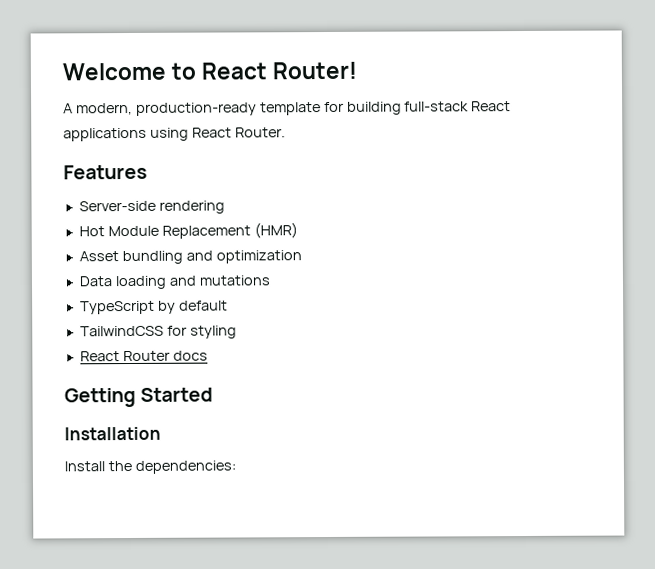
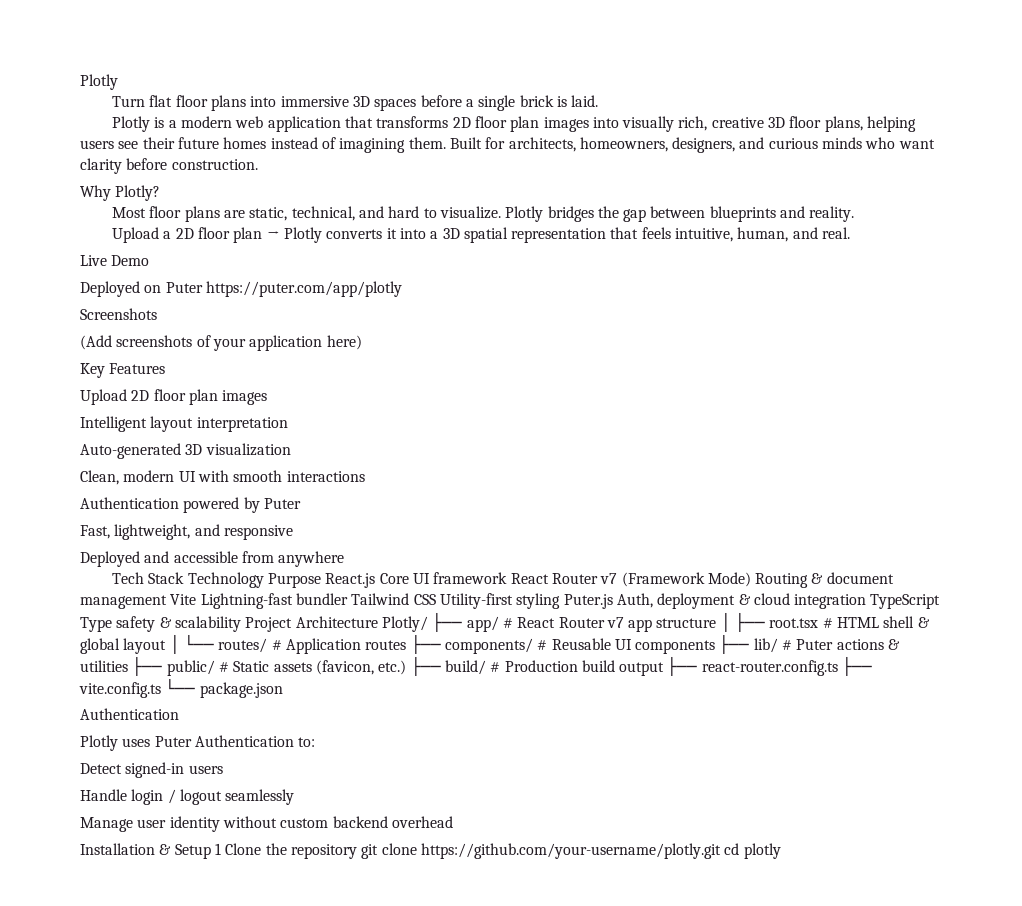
[62,61,358,81] [63,101,512,116] [63,127,286,142] [63,164,148,180] [78,200,225,214] [78,222,298,239] [78,250,302,265] [78,275,271,290] [79,300,228,315] [79,325,237,339] [79,350,208,362] [64,387,214,408] [64,426,161,441] [64,460,236,474] Welcome to React Router! // A modern, production-ready template for building full-stack React applications using React Router. // Features // Server-side rendering // Hot Module Replacement (HMR) // Asset bundling and optimization // Data loading and mutations // TypeScript by default // TailwindCSS for styling // React Router docs // Getting Started // Installation // Install the dependencies: -> [80,74,118,90] [111,95,599,111] [111,116,917,132] [80,137,935,153] [80,158,258,174] [80,185,161,201] [111,206,855,222] [111,227,851,243] [80,255,150,266] [80,281,402,297] [80,308,157,320] [80,335,362,351] [80,363,166,378] [80,389,268,405] [80,416,288,432] [80,443,291,459] [80,470,365,485] [80,497,301,513] [80,524,293,540] [80,551,345,567] [111,572,894,588] [80,593,941,609] [80,612,930,632] [80,634,901,654] [80,656,873,676] [79,678,283,698] [80,708,179,720] [80,735,316,751] [80,762,223,778] [80,789,295,805] [80,816,453,832] [80,843,781,859] Plotly // Turn flat floor plans into immersive 3D spaces before a single brick is laid. // Plotly is a modern web application that transforms 2D floor plan images into visually rich, creative 3D floor plans, helping users see their future homes instead of imagining them. Built for architects, homeowners, designers, and curious minds who want clarity before construction. // Why Plotly? // Most floor plans are static, technical, and hard to visualize. Plotly bridges the gap between blueprints and reality. // Upload a 2D floor plan → Plotly converts it into a 3D spatial representation that feels intuitive, human, and real. // Live Demo // Deployed on Puter https://puter.com/app/plotly // Screenshots // (Add screenshots of your application here) // Key Features // Upload 2D floor plan images // Intelligent layout interpretation // Auto-generated 3D visualization // Clean, modern UI with smooth interactions // Authentication powered by Puter // Fast, lightweight, and responsive // Deployed and accessible from anywhere // Tech Stack Technology Purpose React.js Core UI framework React Router v7 (Framework Mode) Routing & document management Vite Lightning-fast bundler Tailwind CSS Utility-first styling Puter.js Auth, deployment & cloud integration TypeScript Type safety & scalability Project Architecture Plotly/ ├── app/ # React Router v7 app structure │ ├── root.tsx # HTML shell & global layout │ └── routes/ # Application routes ├── components/ # Reusable UI components ├── lib/ # Puter actions & utilities ├── public/ # Static assets (favicon, etc.) ├── build/ # Production build output ├── react-router.config.ts ├── vite.config.ts └── package.json // Authentication // Plotly uses Puter Authentication to: // Detect signed-in users // Handle login / logout seamlessly // Manage user identity without custom backend overhead // Installation & Setup 1 Clone the repository git clone https://github.com/your-username/plotly.git cd plotly

